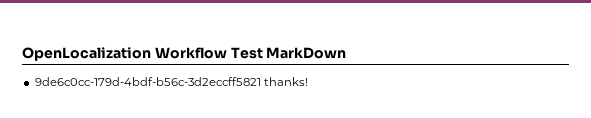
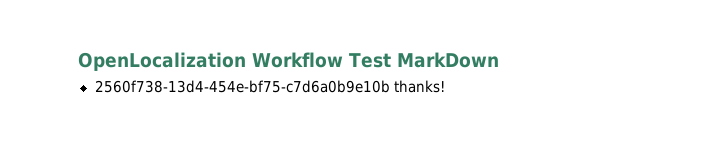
[34,77,261,86] 9de6c0cc-179d-4bdf-b56c-3d2eccff5821 -> [94,80,390,93] 2560f738-13d4-454e-bf75-c7d6a0b9e10b

